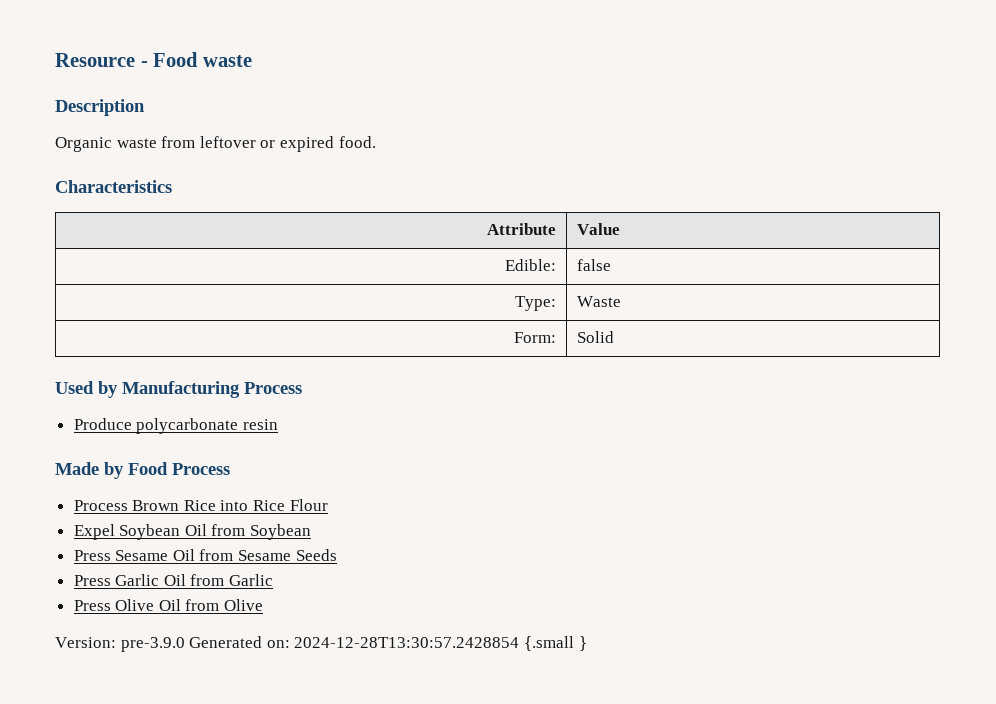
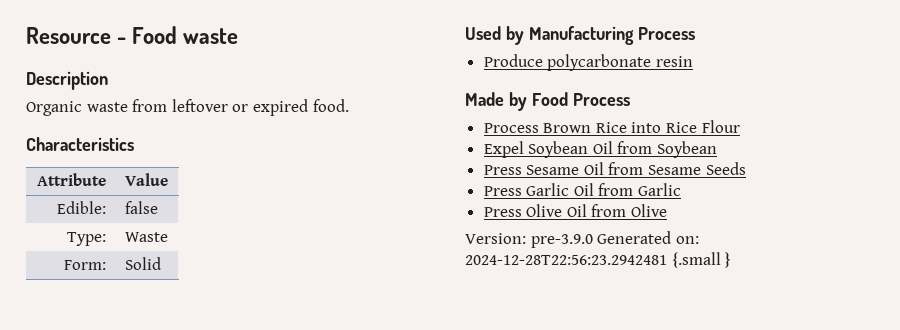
[294,637,520,648] 2024-12-28T13:30:57.2428854 -> [465,255,667,265] 2024-12-28T22:56:23.2942481

